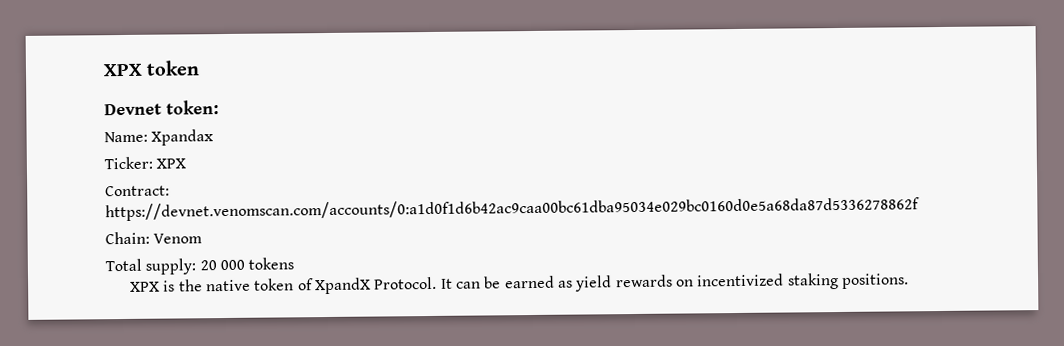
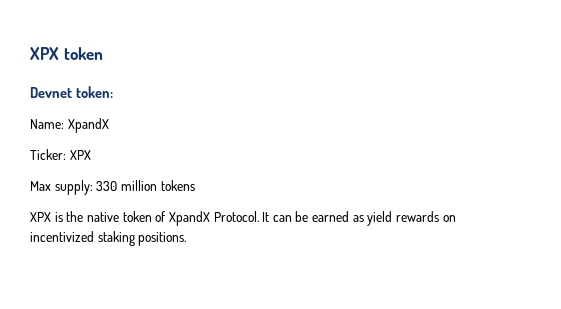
[151,129,215,146] Xpandax -> [67,118,109,133] XpandX
[105,185,170,197] [105,196,920,222] [105,231,203,245] [105,258,245,275] Contract: https://devnet.venomscan.com/accounts/0:a1d0f1d6b42ac9caa00bc61dba95034e029bc0160d0e5a68da87d5336278862f // Chain: Venom // Total supply: 20 000 -> [30,180,157,195] Max supply: 330 million

